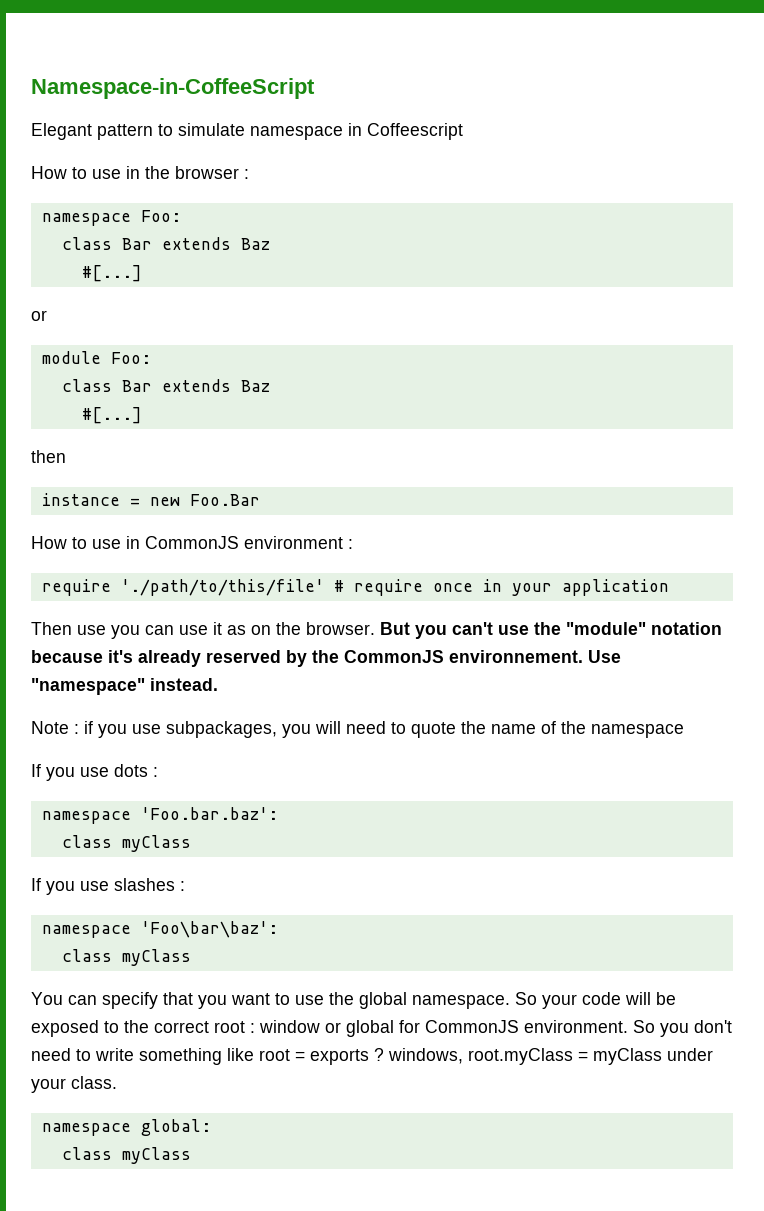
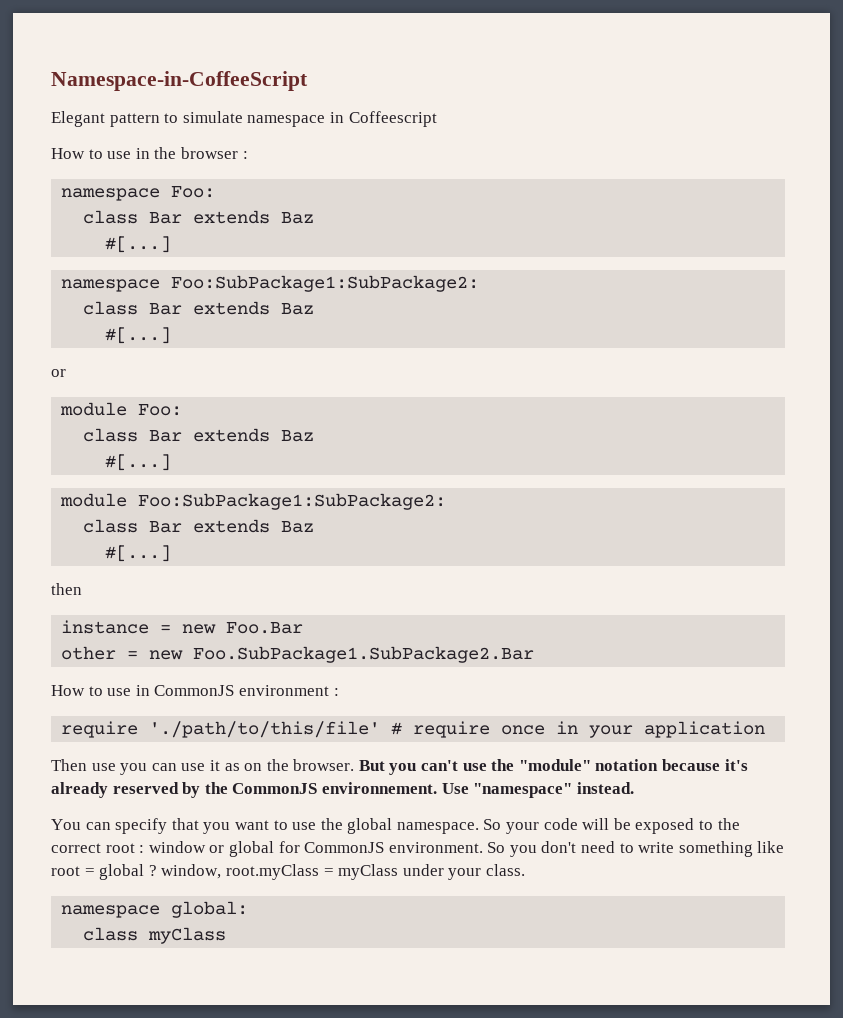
(142, 273) none -> [61,275,480,292] [83,301,315,315] [105,327,172,344] // namespace Foo:SubPackage1:SubPackage2: // class Bar extends Baz // #[...]
(142, 415) none -> [60,493,447,510] [83,519,315,533] [105,545,172,562] // module Foo:SubPackage1:SubPackage2: // class Bar extends Baz // #[...]
(260, 500) none -> [61,646,535,663] // other = new Foo.SubPackage1.SubPackage2.Bar
[31,721,684,738] [31,764,158,781] [41,807,278,824] [61,835,191,852] [31,878,185,895] [41,921,278,938] [61,949,191,966] // Note : if you use subpackages, you will need to quote the name of the namespace // If you use dots : // namespace 'Foo.bar.baz': // class myClass // If you use slashes : // namespace 'Foo\bar\baz': // class myClass -> (634, 788) none
[310,1048,463,1065] exports ? windows, -> [99,864,222,880] global ? window,

